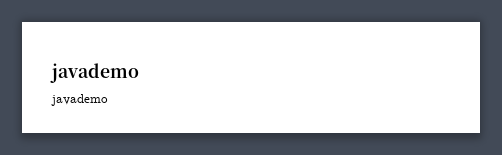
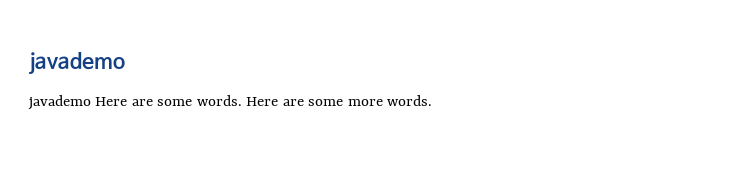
(108, 100) none -> [95,95,433,106] Here are some words. Here are some more words.

